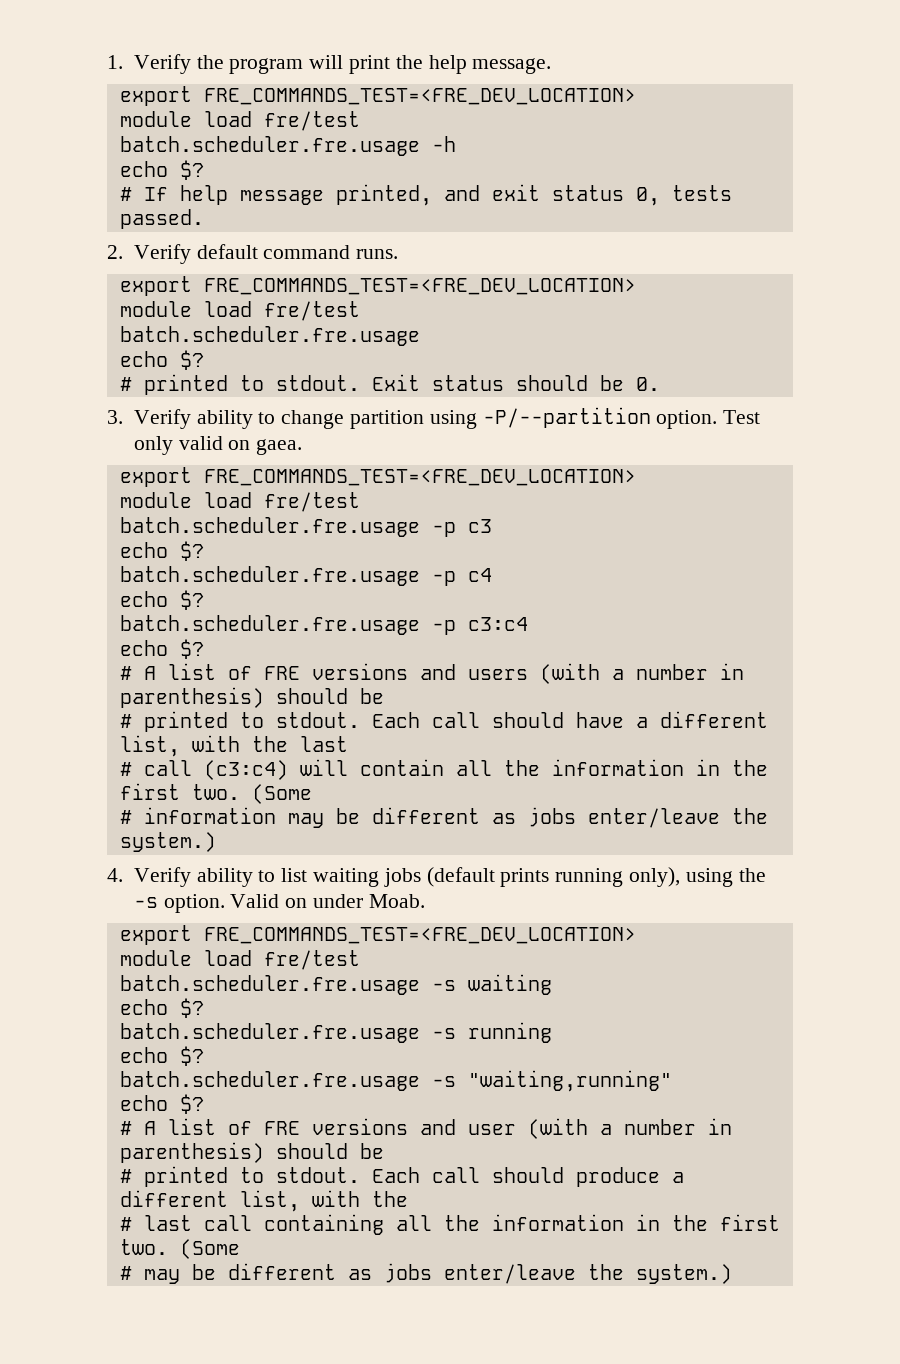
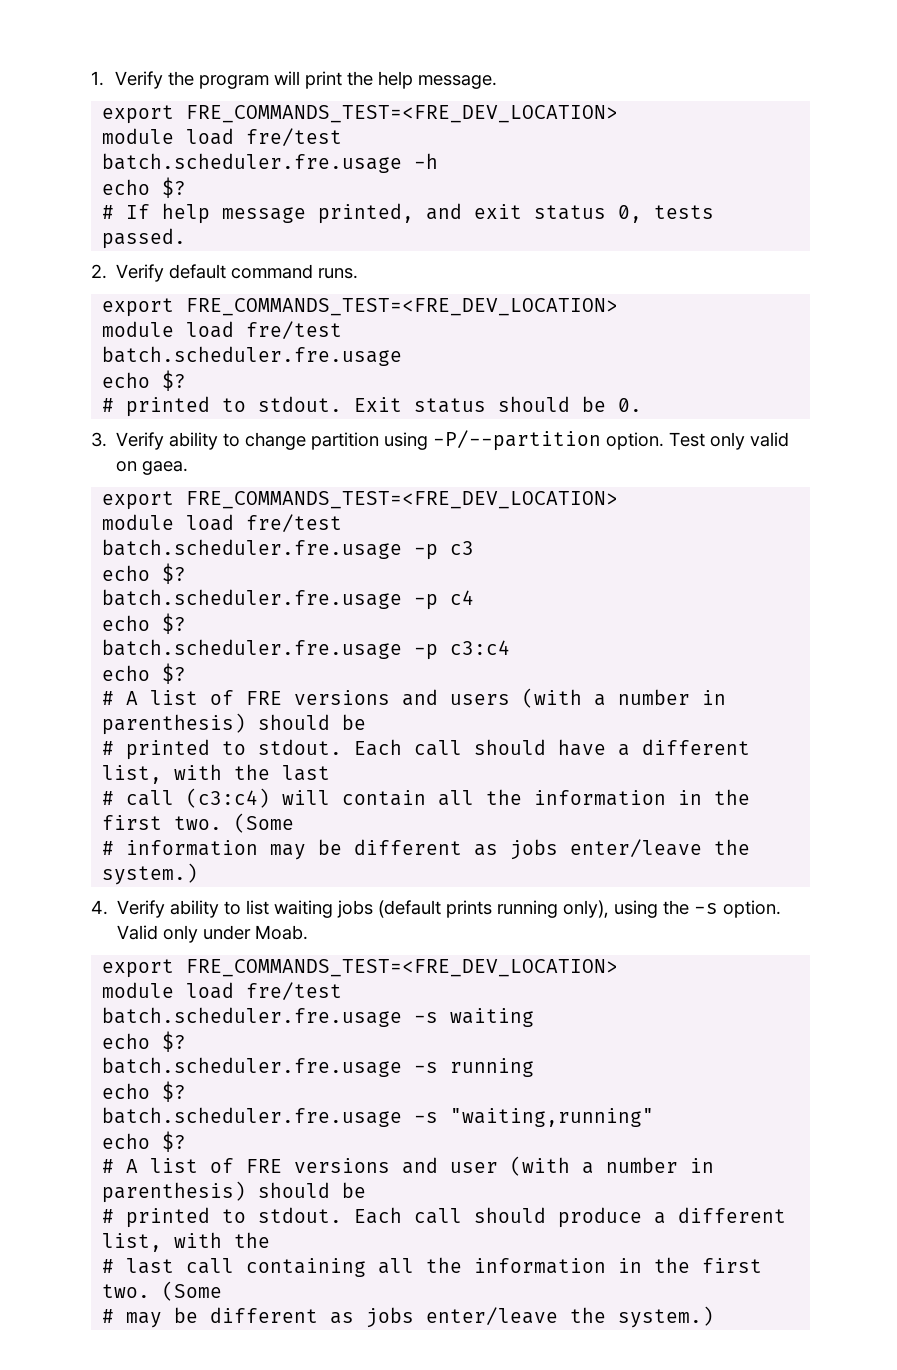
[285,898,308,908] on -> [163,925,199,943] only

